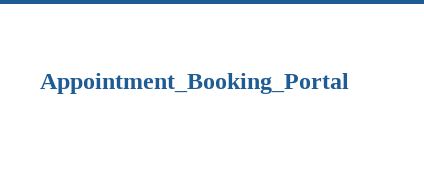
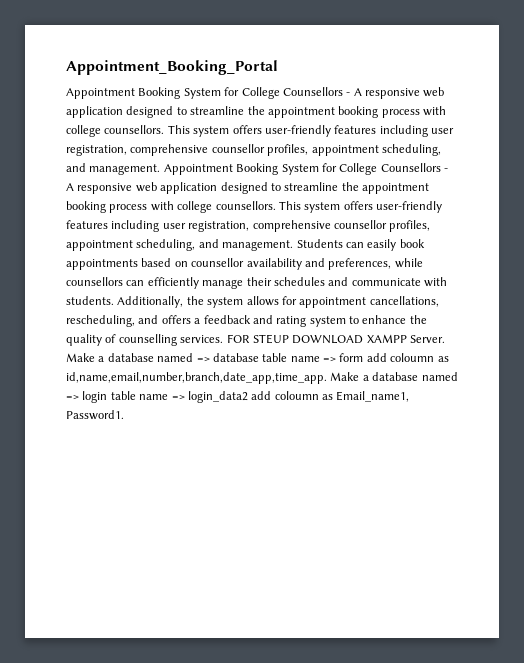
(349, 83) none -> [66,87,445,99] [66,106,446,118] [66,125,454,137] [66,144,441,156] [66,163,448,175] [66,182,429,194] [66,201,442,213] [66,220,431,232] [66,239,425,251] [66,258,423,270] [66,277,447,289] [66,296,439,308] [66,315,427,327] [66,334,445,346] [66,353,449,362] [66,372,458,384] [66,391,410,403] [66,410,124,420] // Appointment Booking System for College Counsellors - A responsive web application designed to streamline the appointment booking process with college counsellors. This system offers user-friendly features including user registration, comprehensive counsellor profiles, appointment scheduling, and management. Appointment Booking System for College Counsellors - A responsive web application designed to streamline the appointment booking process with college counsellors. This system offers user-friendly features including user registration, comprehensive counsellor profiles, appointment scheduling, and management. Students can easily book appointments based on counsellor availability and preferences, while counsellors can efficiently manage their schedules and communicate with students. Additionally, the system allows for appointment cancellations, rescheduling, and offers a feedback and rating system to enhance the quality of counselling services. FOR STEUP DOWNLOAD XAMPP Server. Make a database named => database table name => form add coloumn as id,name,email,number,branch,date_app,time_app. Make a database named => login table name => login_data2 add coloumn as Email_name1, Password1.

